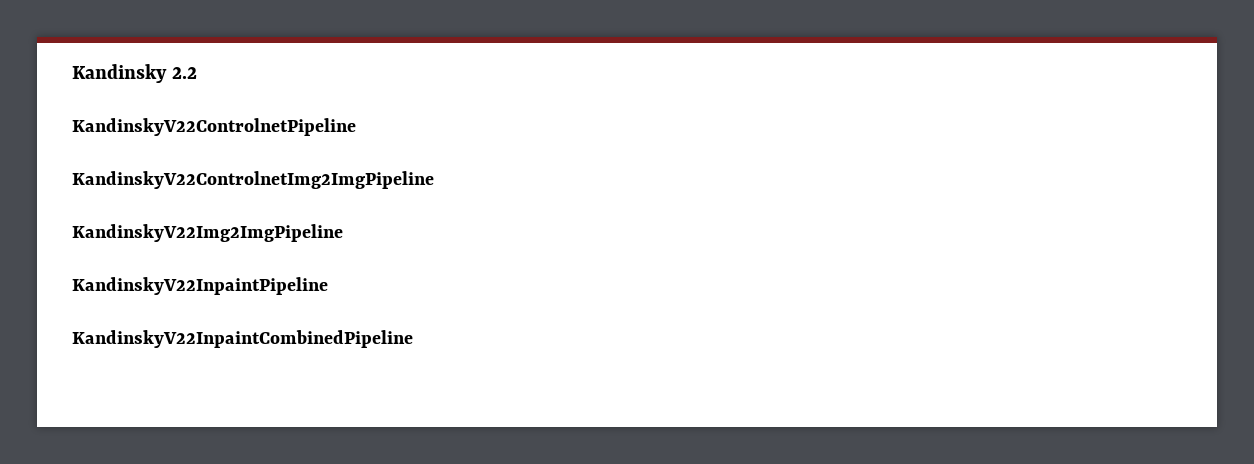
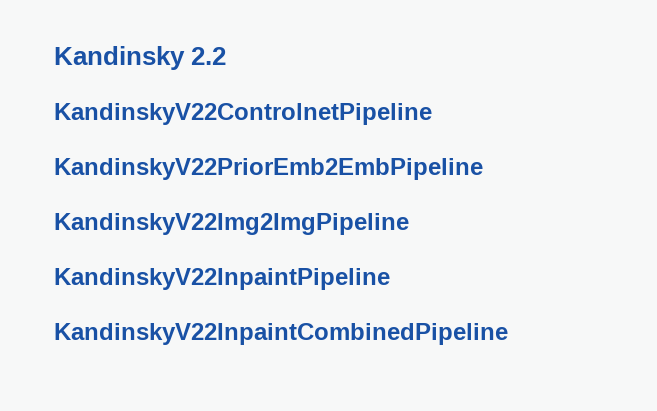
[72,171,434,189] KandinskyV22ControlnetImg2ImgPipeline -> [54,158,483,180] KandinskyV22PriorEmb2EmbPipeline

